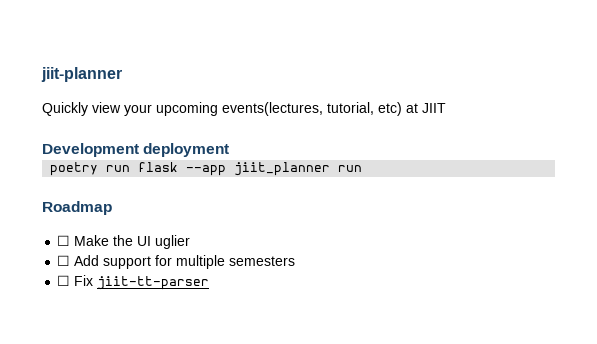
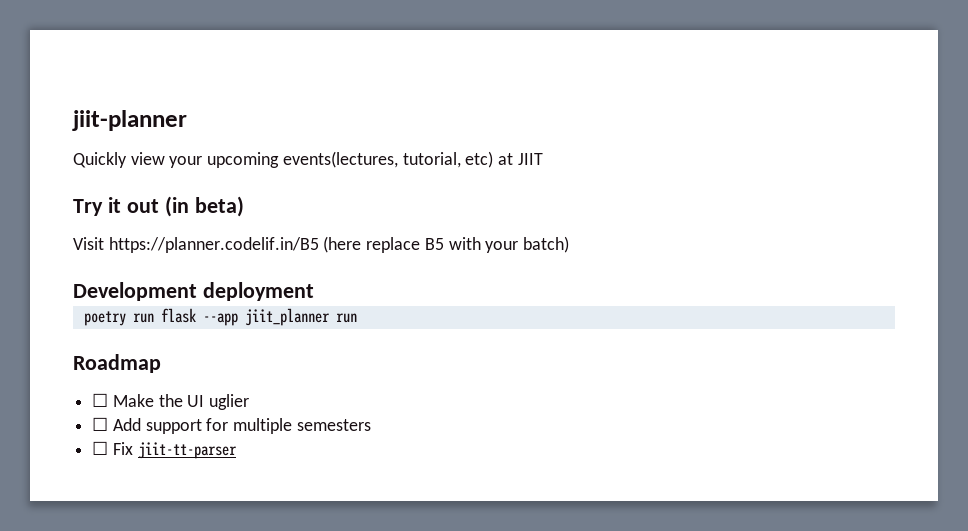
(446, 108) none -> [73,196,244,217] [73,236,570,253] // Try it out (in beta) // Visit https://planner.codelif.in/B5 (here replace B5 with your batch)

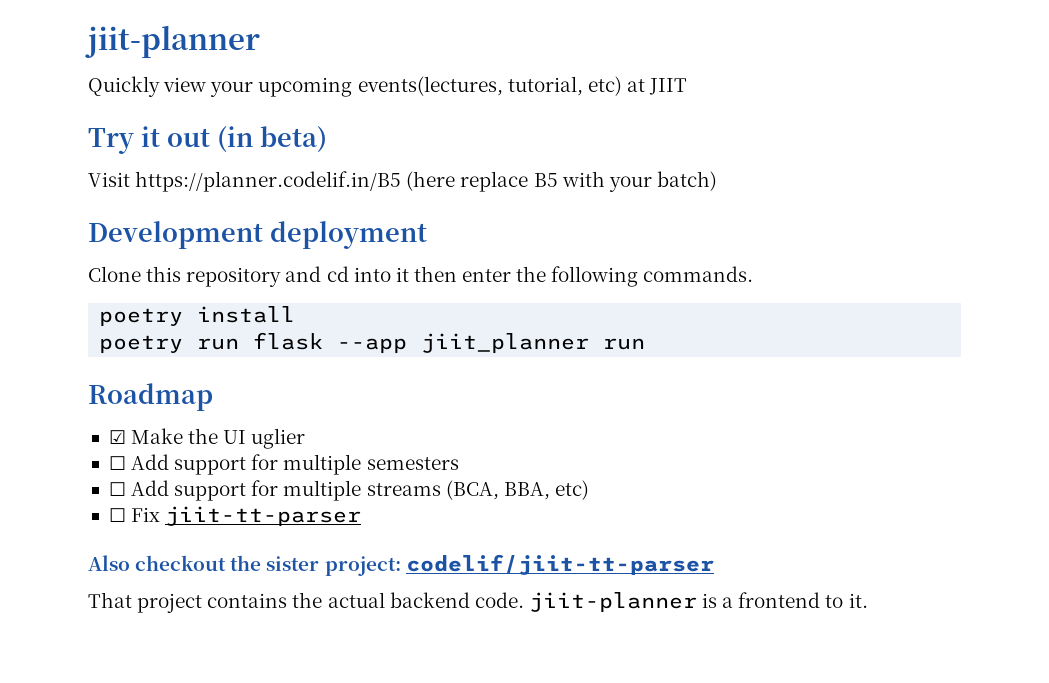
(314, 291) none -> [88,266,754,287] [99,306,296,326] // Clone this repository and cd into it then enter the following commands. // poetry install
[92,393,109,407] ☐ -> [108,430,126,444] ☑
[112,442,237,459] Fix jiit-tt-parser -> [131,480,589,501] [108,506,362,526] [88,554,714,576] [88,592,868,613] Add support for multiple streams (BCA, BBA, etc) // ☐ Fix jiit-tt-parser // Also checkout the sister project: codelif/jiit-tt-parser // That project contains the actual backend code. jiit-planner is a frontend to it.

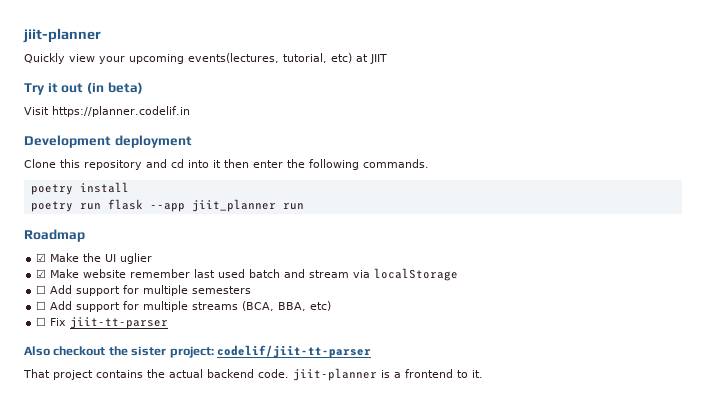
[135,171,717,192] https://planner.codelif.in/B5 (here replace B5 with your batch) -> [52,106,190,117] https://planner.codelif.in
(306, 438) none -> [36,268,459,281] // ☑ Make website remember last used batch and stream via localStorage

